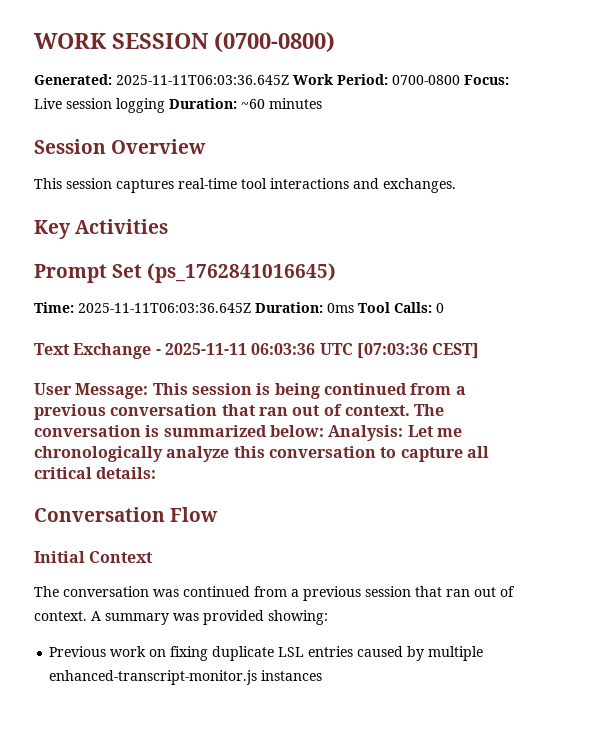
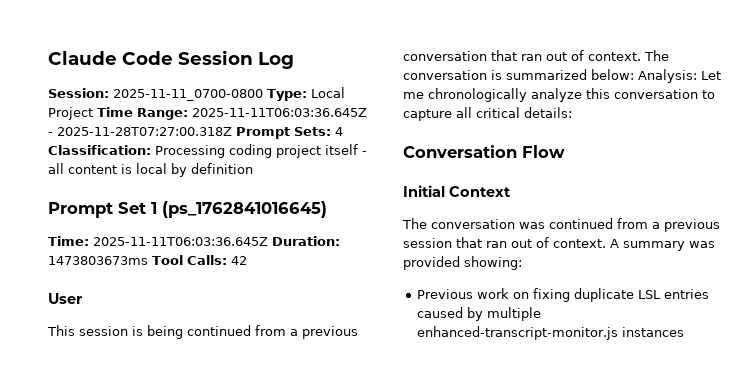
[34,32,335,53] [34,74,509,85] [34,98,322,113] [34,139,207,154] [34,178,456,193] [34,219,169,239] WORK SESSION (0700-0800) // Generated: 2025-11-11T06:03:36.645Z Work Period: 0700-0800 Focus: Live session logging Duration: ~60 minutes // Session Overview // This session captures real-time tool interactions and exchanges. // Key Activities -> [48,50,294,69] [48,87,345,101] [48,107,367,120] [48,127,343,139] [48,144,367,158] [48,163,253,177] Claude Code Session Log // Session: 2025-11-11_0700-0800 Type: Local Project Time Range: 2025-11-11T06:03:36.645Z - 2025-11-28T07:27:00.318Z Prompt Sets: 4 Classification: Processing coding project itself - all content is local by definition
(143, 271) none -> [151,202,157,214] 1
[327,303,354,313] 0ms -> [48,256,148,265] 1473803673ms
[436,303,444,313] [34,343,480,359] 0 // Text Exchange - 2025-11-11 06:03:36 UTC [07:03:36 CEST] -> [230,256,247,265] 42
[75,383,149,399] Message: -> (82, 298) //

